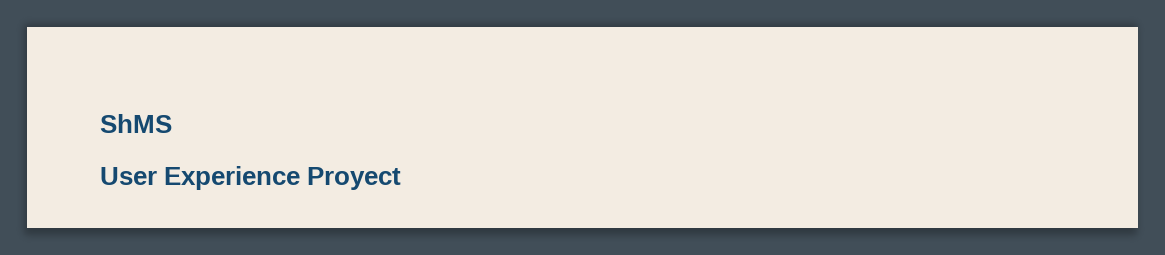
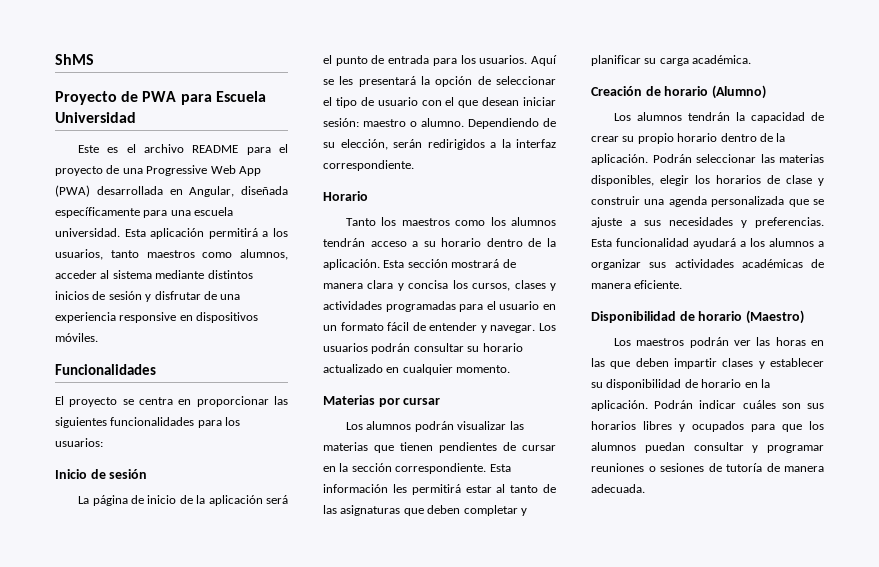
[100,166,402,190] User Experience Proyect -> [55,91,266,105] [55,112,136,123] [78,144,288,155] [55,165,261,176] [55,185,288,197] [55,207,234,218] [55,228,288,239] [55,249,288,260] [55,270,253,279] [55,291,241,302] [55,312,259,323] [55,333,98,342] [55,364,156,375] [55,396,288,407] [55,417,241,428] [55,438,103,447] [55,469,148,479] [78,495,288,506] [323,55,557,66] [323,76,556,87] [323,97,556,108] [323,118,556,129] [323,139,556,150] [323,160,414,171] [323,191,368,201] [346,217,556,226] [323,238,556,247] [323,259,516,270] [323,280,556,291] [323,301,556,312] [323,322,556,333] [323,343,523,354] [323,364,511,375] [323,395,441,407] [346,421,524,432] [323,442,556,453] [323,463,511,474] [323,484,556,495] [323,505,527,516] [591,55,752,66] [591,85,766,99] [614,112,824,123] [591,133,786,144] [591,154,824,165] [591,175,824,186] [591,196,824,207] [591,217,824,228] [591,238,824,249] [591,259,824,270] [591,280,683,289] [591,310,804,324] [614,337,824,348] [591,358,824,369] [591,379,770,390] [591,400,824,411] [591,421,824,432] [591,442,824,453] [591,463,824,472] [591,484,645,493] Proyecto de PWA para Escuela Universidad // Este es el archivo README para el proyecto de una Progressive Web App (PWA) desarrollada en Angular, diseñada específicamente para una escuela universidad. Esta aplicación permitirá a los usuarios, tanto maestros como alumnos, acceder al sistema mediante distintos inicios de sesión y disfrutar de una experiencia responsive en dispositivos móviles. // Funcionalidades // El proyecto se centra en proporcionar las siguientes funcionalidades para los usuarios: // Inicio de sesión // La página de inicio de la aplicación será el punto de entrada para los usuarios. Aquí se les presentará la opción de seleccionar el tipo de usuario con el que desean iniciar sesión: maestro o alumno. Dependiendo de su elección, serán redirigidos a la interfaz correspondiente. // Horario // Tanto los maestros como los alumnos tendrán acceso a su horario dentro de la aplicación. Esta sección mostrará de manera clara y concisa los cursos, clases y actividades programadas para el usuario en un formato fácil de entender y navegar. Los usuarios podrán consultar su horario actualizado en cualquier momento. // Materias por cursar // Los alumnos podrán visualizar las materias que tienen pendientes de cursar en la sección correspondiente. Esta información les permitirá estar al tanto de las asignaturas que deben completar y planificar su carga académica. // Creación de horario (Alumno) // Los alumnos tendrán la capacidad de crear su propio horario dentro de la aplicación. Podrán seleccionar las materias disponibles, elegir los horarios de clase y construir una agenda personalizada que se ajuste a sus necesidades y preferencias. Esta funcionalidad ayudará a los alumnos a organizar sus actividades académicas de manera eficiente. // Disponibilidad de horario (Maestro) // Los maestros podrán ver las horas en las que deben impartir clases y establecer su disponibilidad de horario en la aplicación. Podrán indicar cuáles son sus horarios libres y ocupados para que los alumnos puedan consultar y programar reuniones o sesiones de tutoría de manera adecuada.

